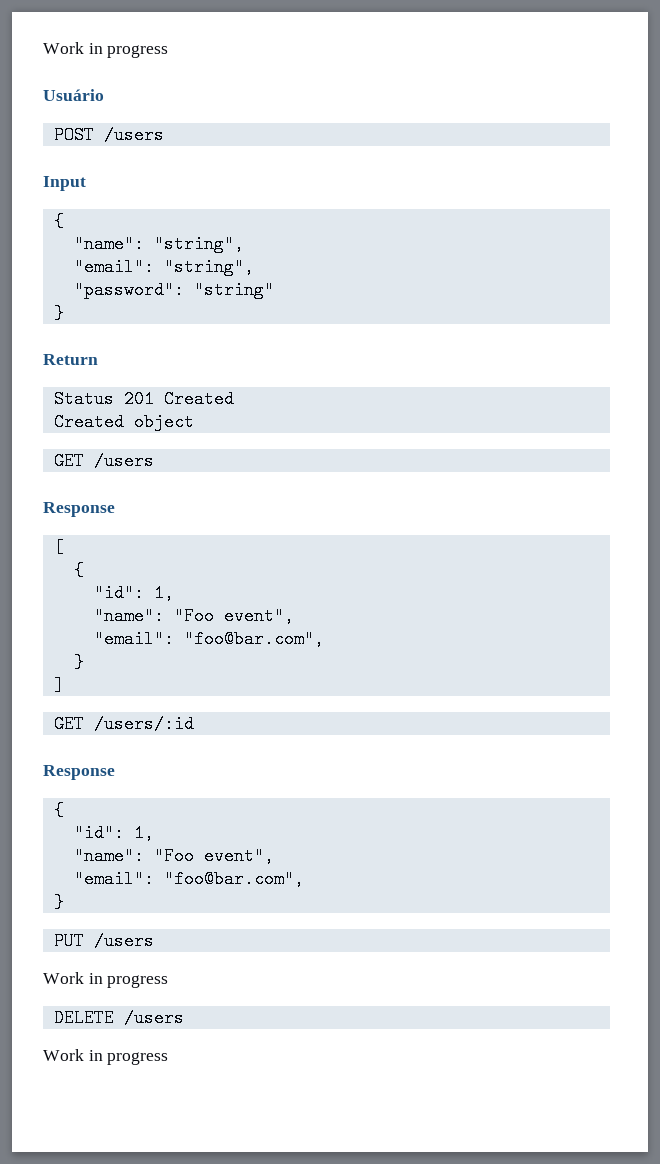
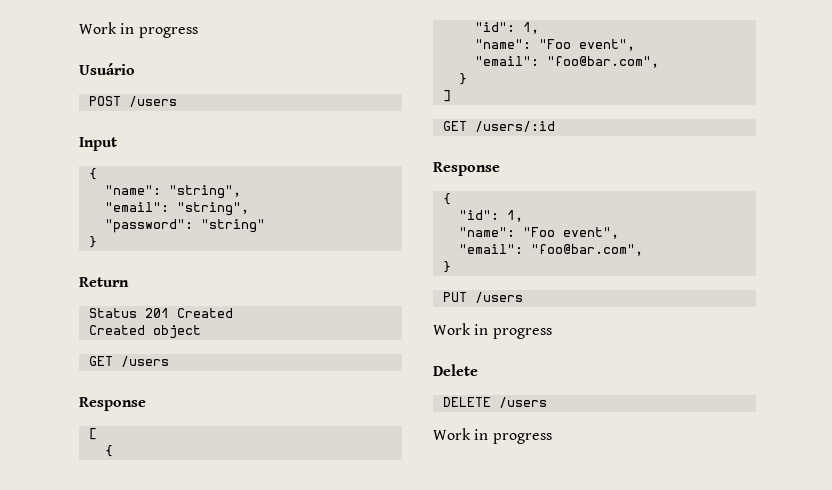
(169, 981) none -> [433,364,478,376] // Delete

